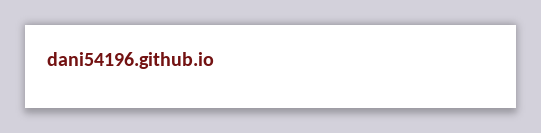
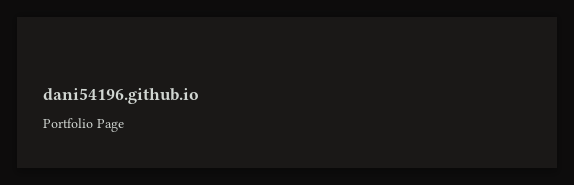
(214, 60) none -> [43,118,124,132] // Portfolio Page

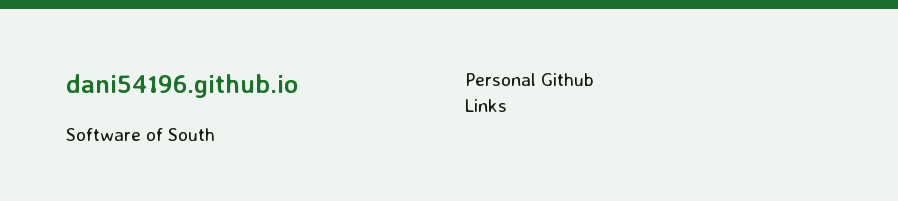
[43,118,124,132] Portfolio Page -> [66,128,216,141] [465,73,595,86] [465,99,507,112] Software of South // Personal Github // Links

